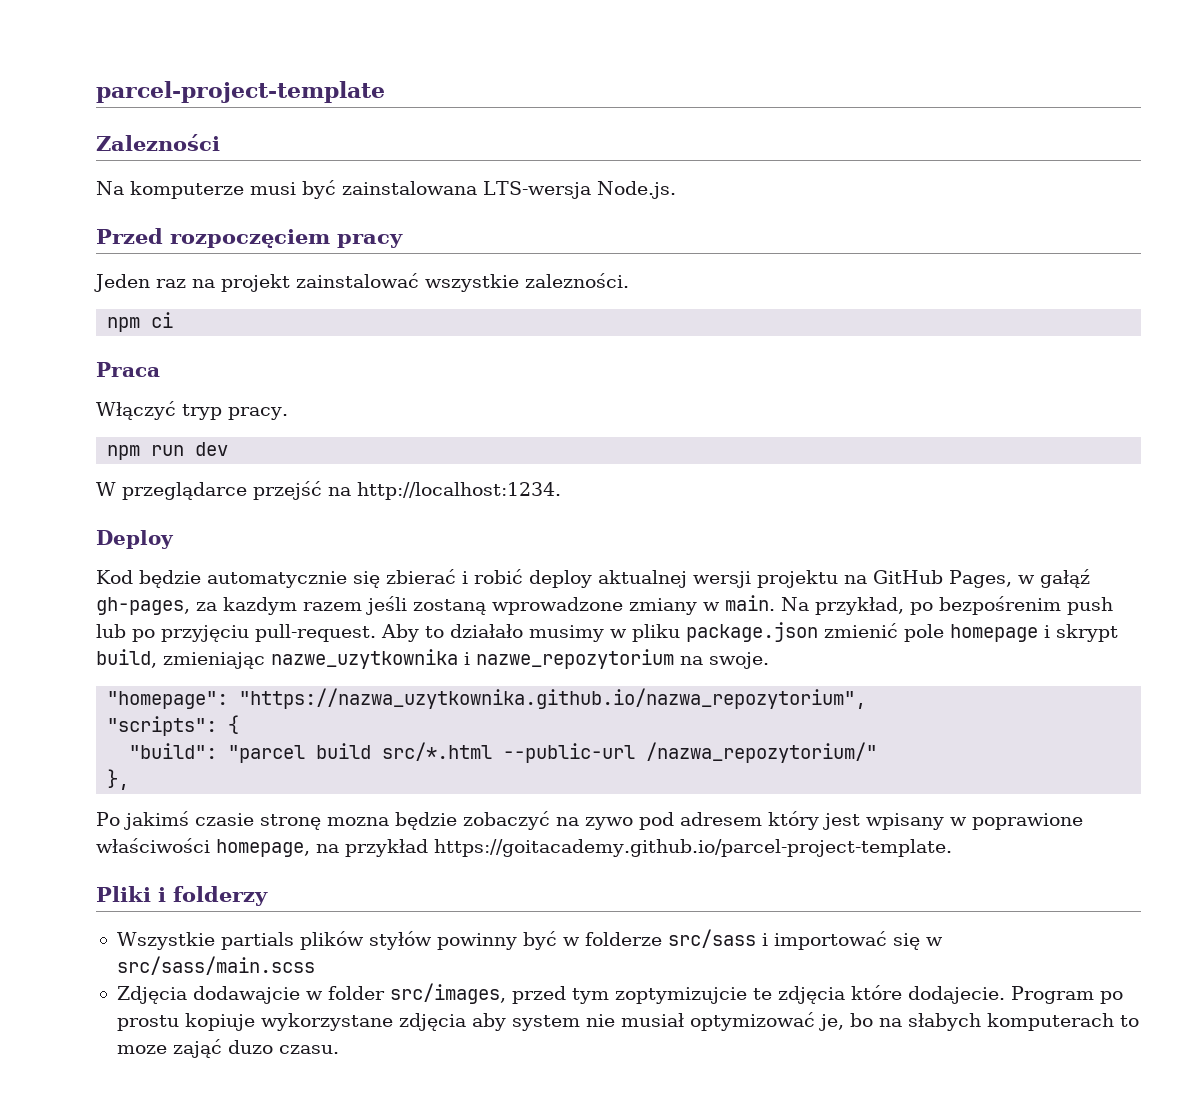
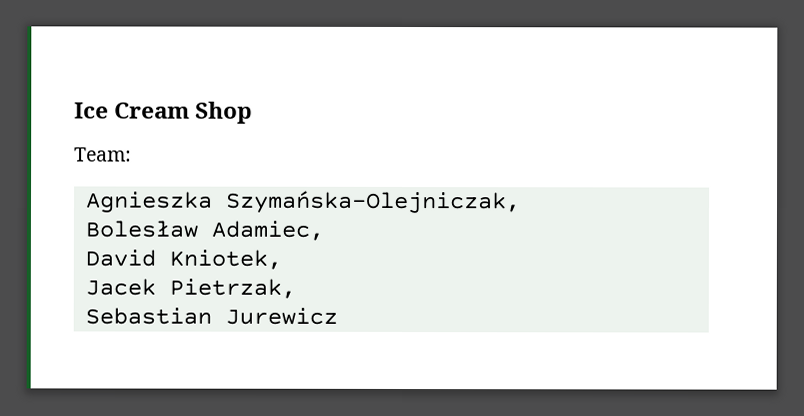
[96,81,385,103] [96,134,220,151] [96,180,676,199] [96,228,403,248] [94,273,629,292] [107,312,174,332] [96,362,160,377] [96,401,288,420] [107,442,229,460] [96,481,561,500] [96,530,174,549] [96,569,1090,588] [96,595,1113,615] [96,622,1118,642] [96,649,769,669] [107,688,867,709] [107,715,240,736] [129,742,878,763] [107,769,130,790] [96,811,1083,830] [96,838,952,857] [96,886,268,906] [116,929,943,950] [116,956,315,975] [116,983,1123,1004] [116,1012,1139,1031] [116,1039,339,1058] parcel-project-template // Zalezności // Na komputerze musi być zainstalowana LTS-wersja Node.js. // Przed rozpoczęciem pracy // Jeden raz na projekt zainstalować wszystkie zalezności. // npm ci // Praca // Włączyć tryp pracy. // npm run dev // W przeglądarce przejść na http://localhost:1234. // Deploy // Kod będzie automatycznie się zbierać i robić deploy aktualnej wersji projektu na GitHub Pages, w gałąź gh-pages, za kazdym razem jeśli zostaną wprowadzone zmiany w main. Na przykład, po bezpośrenim push lub po przyjęciu pull-request. Aby to działało musimy w pliku package.json zmienić pole homepage i skrypt build, zmieniając nazwe_uzytkownika i nazwe_repozytorium na swoje. // "homepage": "https://nazwa_uzytkownika.github.io/nazwa_repozytorium", // "scripts": { // "build": "parcel build src/*.html --public-url /nazwa_repozytorium/" // }, // Po jakimś czasie stronę mozna będzie zobaczyć na zywo pod adresem który jest wpisany w poprawione właściwości homepage, na przykład https://goitacademy.github.io/parcel-project-template. // Pliki i folderzy // Wszystkie partials plików styłów powinny być w folderze src/sass i importować się w src/sass/main.scss // Zdjęcia dodawajcie w folder src/images, przed tym zoptymizujcie te zdjęcia które dodajecie. Program po prostu kopiuje wykorzystane zdjęcia aby system nie musiał optymizować je, bo na słabych komputerach to moze zająć duzo czasu. -> [74,101,254,124] [74,147,132,162] [84,190,521,214] [84,220,324,241] [84,249,282,270] [84,278,296,299] [84,307,338,325] Ice Cream Shop // Team: // Agnieszka Szymańska-Olejniczak, // Bolesław Adamiec, // David Kniotek, // Jacek Pietrzak, // Sebastian Jurewicz

